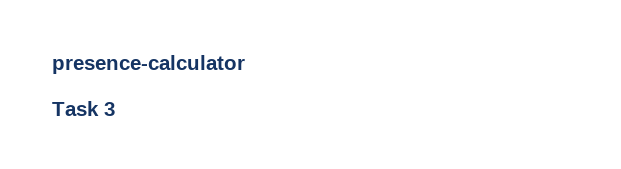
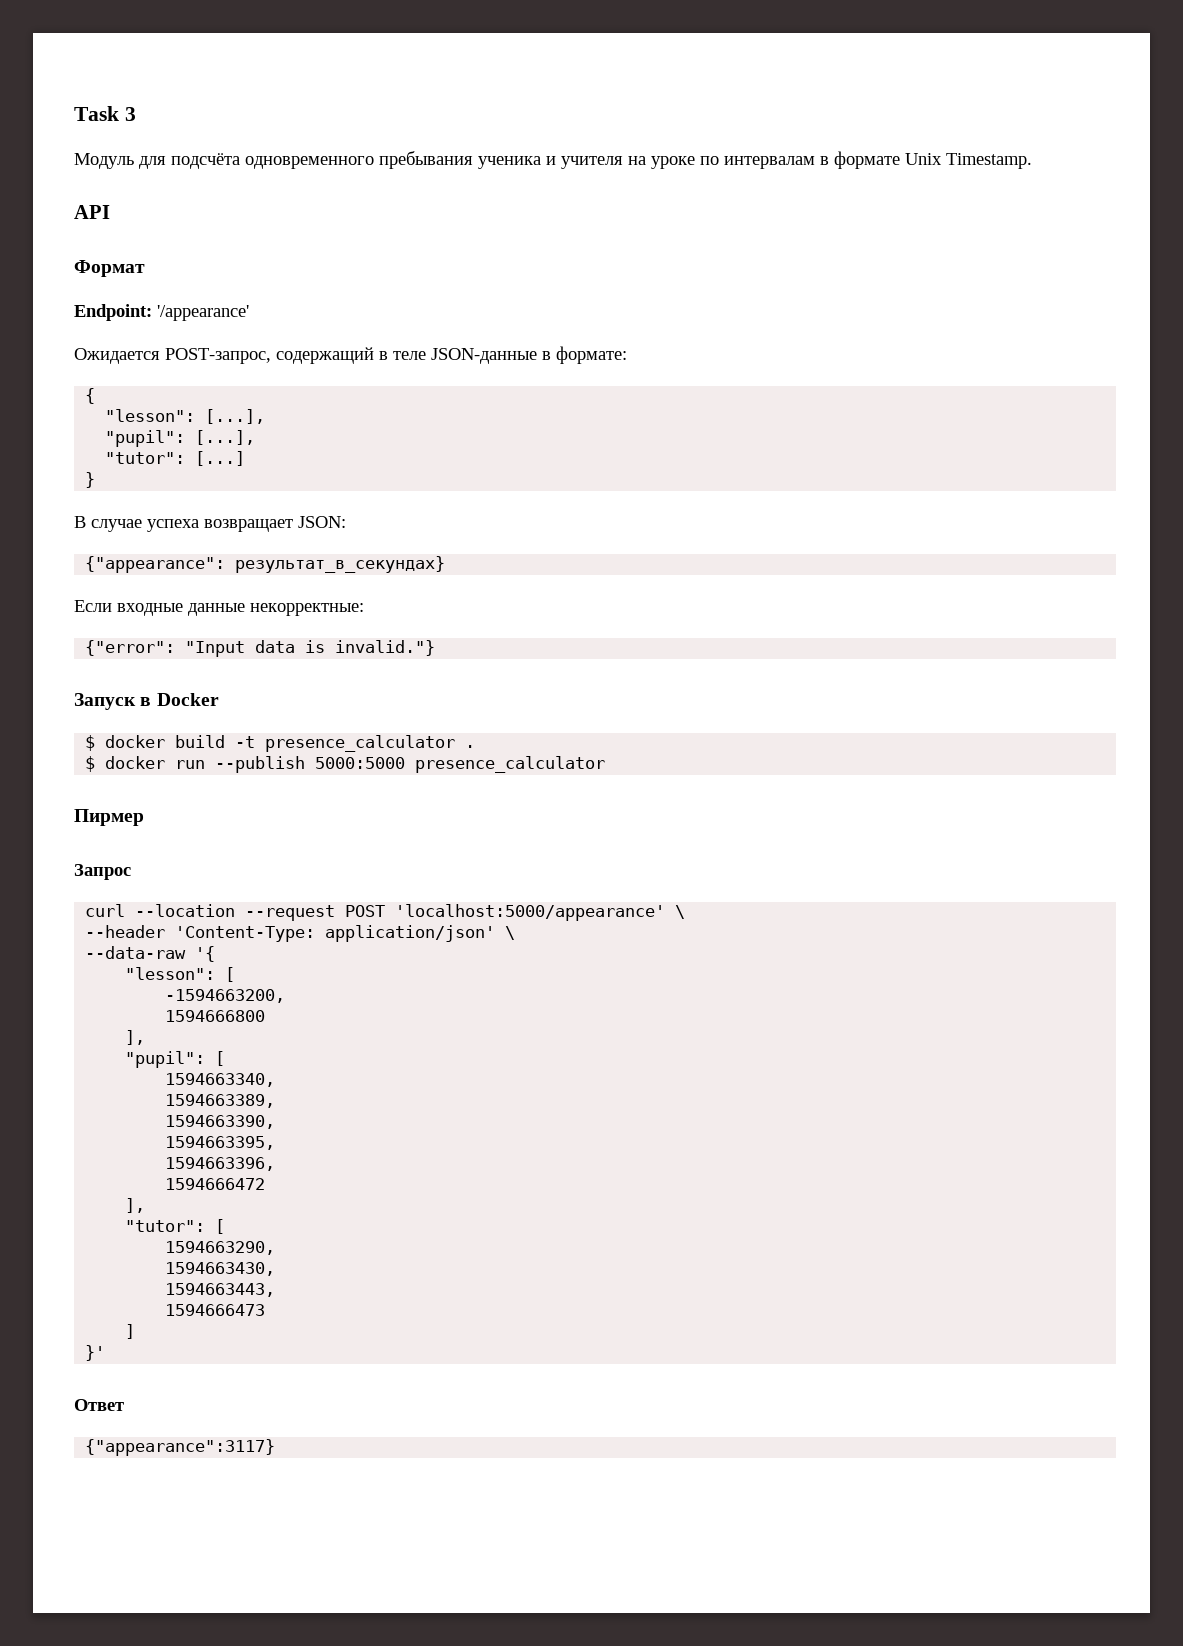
[52,55,245,74] presence-calculator // -> (74, 113) none
(115, 109) none -> [74,151,1032,169] [74,205,110,219] [74,260,145,277] [74,304,249,321] [74,346,627,364] [85,388,96,404] [105,409,266,424] [105,430,256,447] [105,451,246,466] [85,472,96,488] [74,516,346,532] [85,556,446,573] [74,600,364,616] [85,640,436,657] [74,693,219,710] [85,735,476,752] [85,756,606,773] [74,809,144,826] [74,864,131,880] [85,904,686,921] [85,925,516,942] [85,946,216,962] [125,967,236,982] [165,989,286,1003] [165,1010,266,1022] [125,1030,146,1045] [125,1051,226,1068] [165,1073,276,1087] [165,1094,276,1108] [165,1115,276,1129] [165,1136,276,1150] [165,1157,276,1171] [165,1178,266,1190] [125,1198,146,1213] [125,1219,226,1234] [165,1241,276,1255] [165,1262,276,1276] [165,1283,276,1297] [165,1304,266,1316] [125,1324,136,1339] [85,1345,106,1361] [74,1399,124,1411] [85,1439,276,1456] // Модуль для подсчёта одновременного пребывания ученика и учителя на уроке по интервалам в формате Unix Timestamp. // API // Формат // Endpoint: '/appearance' // Ожидается POST-запрос, содержащий в теле JSON-данные в формате: // { // "lesson": [...], // "pupil": [...], // "tutor": [...] // } // В случае успеха возвращает JSON: // {"appearance": результат_в_секундах} // Если входные данные некорректные: // {"error": "Input data is invalid."} // Запуск в Docker // $ docker build -t presence_calculator . // $ docker run --publish 5000:5000 presence_calculator // Пирмер // Запрос // curl --location --request POST 'localhost:5000/appearance' \ // --header 'Content-Type: application/json' \ // --data-raw '{ // "lesson": [ // -1594663200, // 1594666800 // ], // "pupil": [ // 1594663340, // 1594663389, // 1594663390, // 1594663395, // 1594663396, // 1594666472 // ], // "tutor": [ // 1594663290, // 1594663430, // 1594663443, // 1594666473 // ] // }' // Ответ // {"appearance":3117}

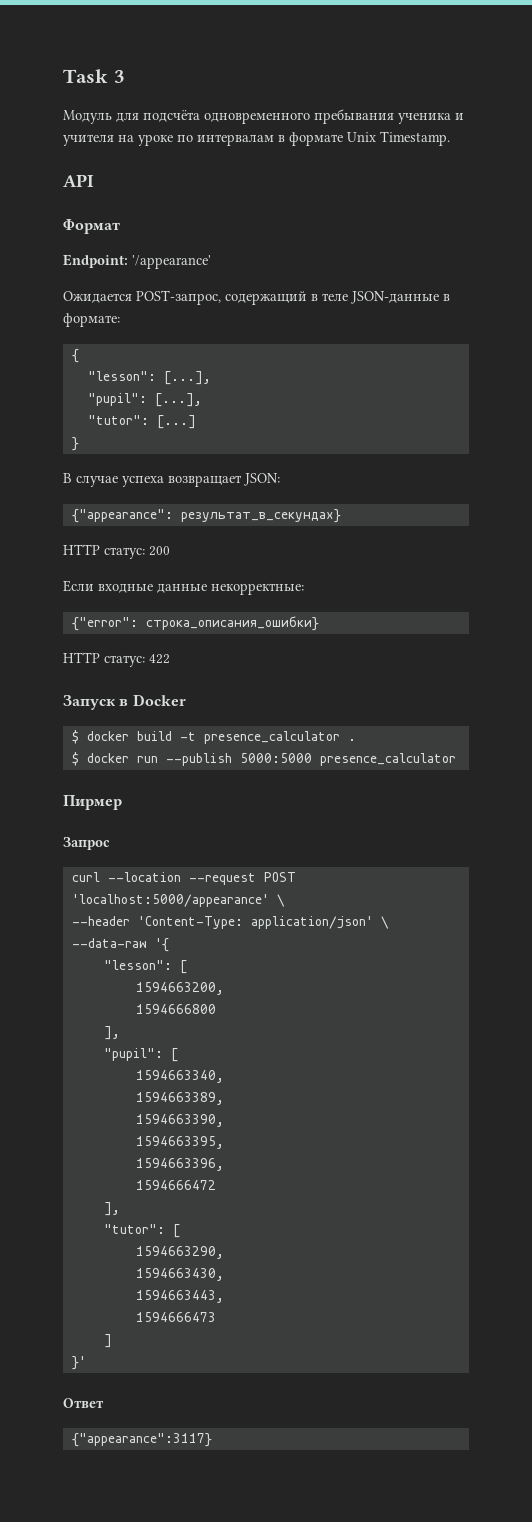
(446, 564) none -> [63,544,170,559] // HTTP статус: 200
[185,640,436,657] "Input data is invalid."} -> [145,616,319,631] [63,652,170,667] строка_описания_ошибки} // HTTP статус: 422
[165,989,286,1003] -1594663200, -> [135,982,224,995] 1594663200,

